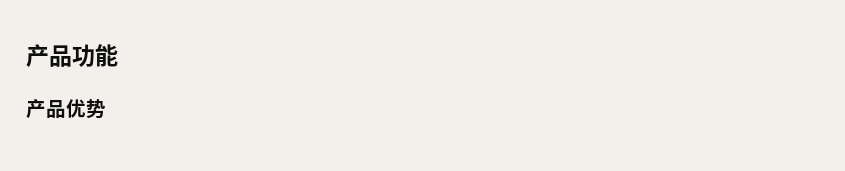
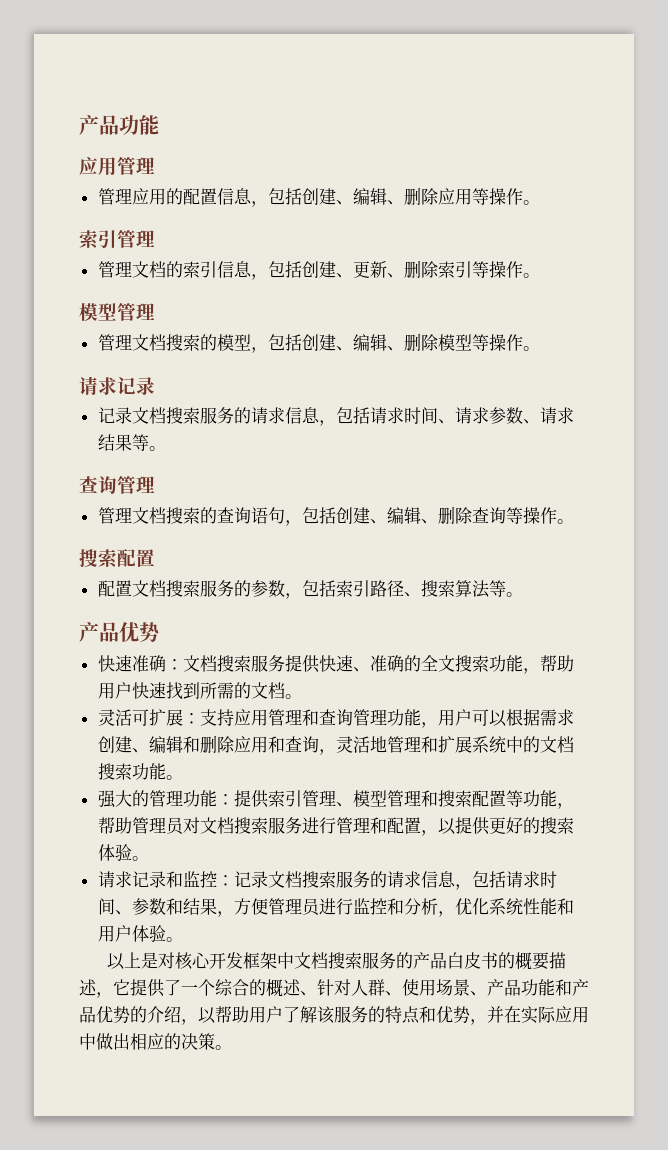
[26,99,106,119] 产品优势 -> [79,157,155,176] [97,187,540,207] [78,230,155,249] [97,260,540,280] [79,303,155,321] [97,333,540,353] [79,376,155,396] [97,407,574,426] [97,434,166,451] [79,476,155,494] [97,506,574,526] [79,549,155,568] [97,580,523,599] [79,622,159,642] [97,655,574,674] [97,682,302,700] [97,709,574,728] [97,735,574,755] [97,763,183,780] [97,790,574,809] [97,817,574,836] [97,844,149,861] [97,871,557,890] [97,898,574,917] [97,925,183,942] [106,952,566,970] [79,979,589,998] [79,1006,589,1025] [79,1033,232,1050] 应用管理 // 管理应用的配置信息，包括创建、编辑、删除应用等操作。 // 索引管理 // 管理文档的索引信息，包括创建、更新、删除索引等操作。 // 模型管理 // 管理文档搜索的模型，包括创建、编辑、删除模型等操作。 // 请求记录 // 记录文档搜索服务的请求信息，包括请求时间、请求参数、请求结果等。 // 查询管理 // 管理文档搜索的查询语句，包括创建、编辑、删除查询等操作。 // 搜索配置 // 配置文档搜索服务的参数，包括索引路径、搜索算法等。 // 产品优势 // 快速准确：文档搜索服务提供快速、准确的全文搜索功能，帮助用户快速找到所需的文档。 // 灵活可扩展：支持应用管理和查询管理功能，用户可以根据需求创建、编辑和删除应用和查询，灵活地管理和扩展系统中的文档搜索功能。 // 强大的管理功能：提供索引管理、模型管理和搜索配置等功能，帮助管理员对文档搜索服务进行管理和配置，以提供更好的搜索体验。 // 请求记录和监控：记录文档搜索服务的请求信息，包括请求时间、参数和结果，方便管理员进行监控和分析，优化系统性能和用户体验。 // 以上是对核心开发框架中文档搜索服务的产品白皮书的概要描述，它提供了一个综合的概述、针对人群、使用场景、产品功能和产品优势的介绍，以帮助用户了解该服务的特点和优势，并在实际应用中做出相应的决策。

